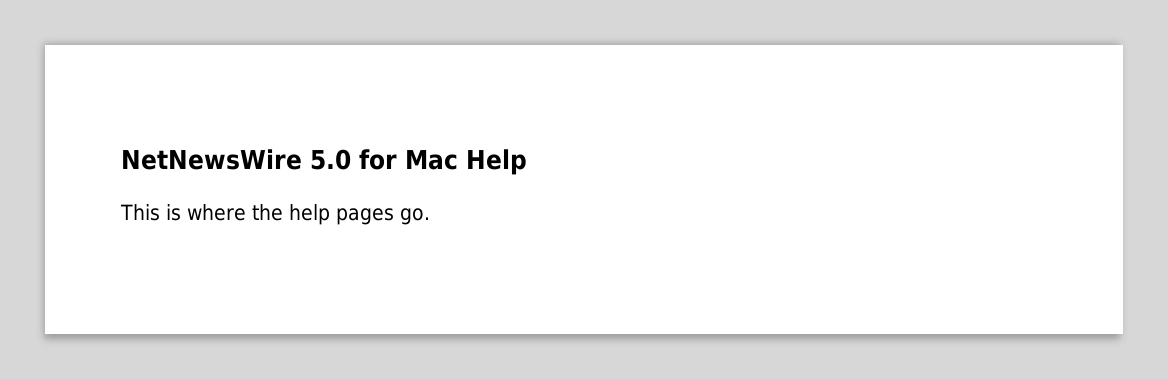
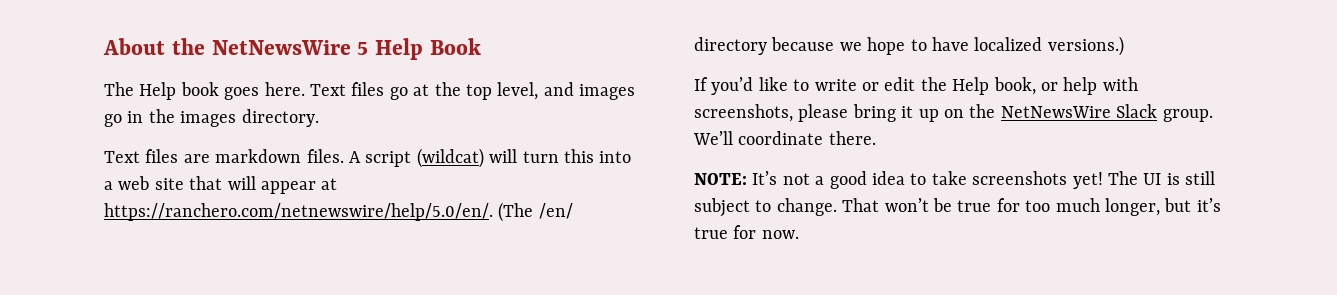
[121,149,527,175] [120,204,430,225] NetNewsWire 5.0 for Mac Help // This is where the help pages go. -> [103,38,481,60] [104,82,636,100] [104,109,319,127] [104,148,632,168] [104,176,338,194] [104,202,573,222] [694,36,1124,56] [694,77,1138,95] [694,104,1213,122] [693,131,876,145] [694,171,1216,189] [694,198,1221,217] [694,225,799,239] About the NetNewsWire 5 Help Book // The Help book goes here. Text files go at the top level, and images go in the images directory. // Text files are markdown files. A script (wildcat) will turn this into a web site that will appear at https://ranchero.com/netnewswire/help/5.0/en/. (The /en/ directory because we hope to have localized versions.) // If you’d like to write or edit the Help book, or help with screenshots, please bring it up on the NetNewsWire Slack group. We’ll coordinate there. // NOTE: It’s not a good idea to take screenshots yet! The UI is still subject to change. That won’t be true for too much longer, but it’s true for now.

